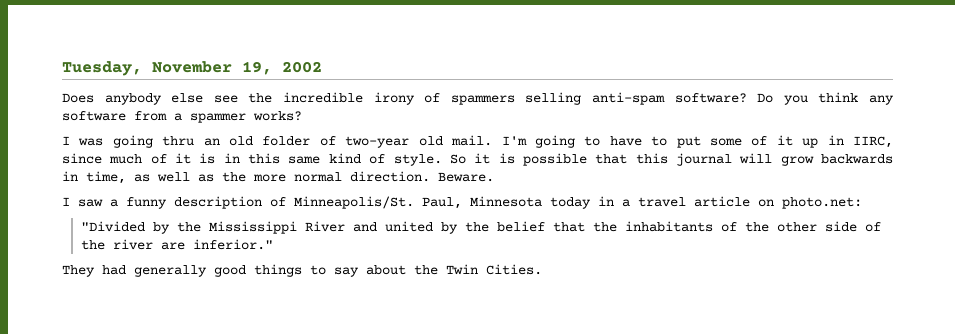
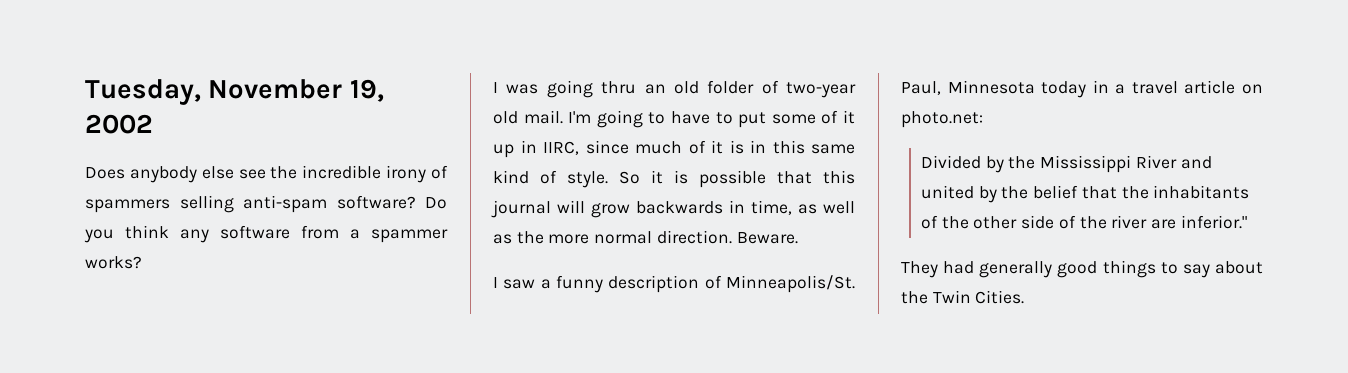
[80,221,145,232] "Divided -> [920,155,981,169] Divided

